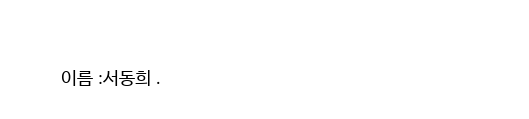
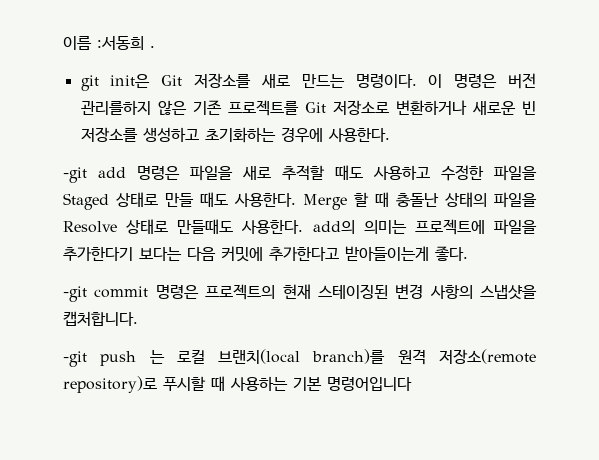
(161, 82) none -> [80,73,536,91] [80,100,536,116] [80,127,390,143] [63,165,537,183] [63,192,537,210] [63,219,537,235] [63,246,468,262] [63,284,537,302] [63,311,138,326] [63,349,536,367] [63,376,412,393] // git init은 Git 저장소를 새로 만드는 명령이다. 이 명령은 버전 관리를하지 않은 기존 프로젝트를 Git 저장소로 변환하거나 새로운 빈 저장소를 생성하고 초기화하는 경우에 사용한다. // -git add 명령은 파일을 새로 추적할 때도 사용하고 수정한 파일을 Staged 상태로 만들 때도 사용한다. Merge 할 때 충돌난 상태의 파일을 Resolve 상태로 만들때도 사용한다. add의 의미는 프로젝트에 파일을 추가한다기 보다는 다음 커밋에 추가한다고 받아들이는게 좋다. // -git commit 명령은 프로젝트의 현재 스테이징된 변경 사항의 스냅샷을 캡처합니다. // -git push 는 로컬 브랜치(local branch)를 원격 저장소(remote repository)로 푸시할 때 사용하는 기본 명령어입니다

